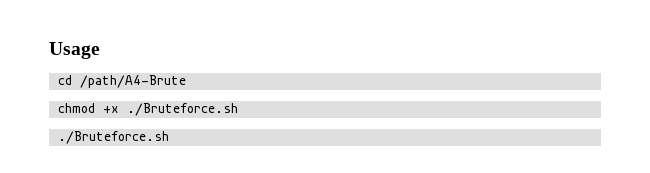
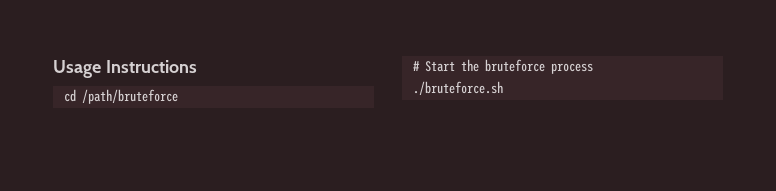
(100, 50) none -> [105,60,197,73] Instructions
[79,75,186,88] [57,103,238,116] [57,131,169,144] /path/A4-Brute // chmod +x ./Bruteforce.sh // ./Bruteforce.sh -> [81,89,178,104] [412,59,593,74] [412,81,503,95] /path/bruteforce // # Start the bruteforce process // ./bruteforce.sh

